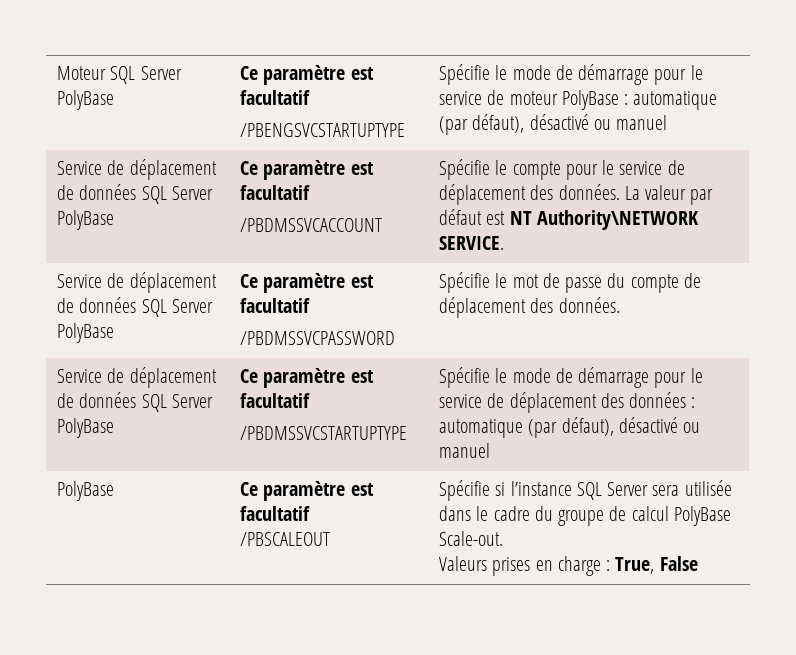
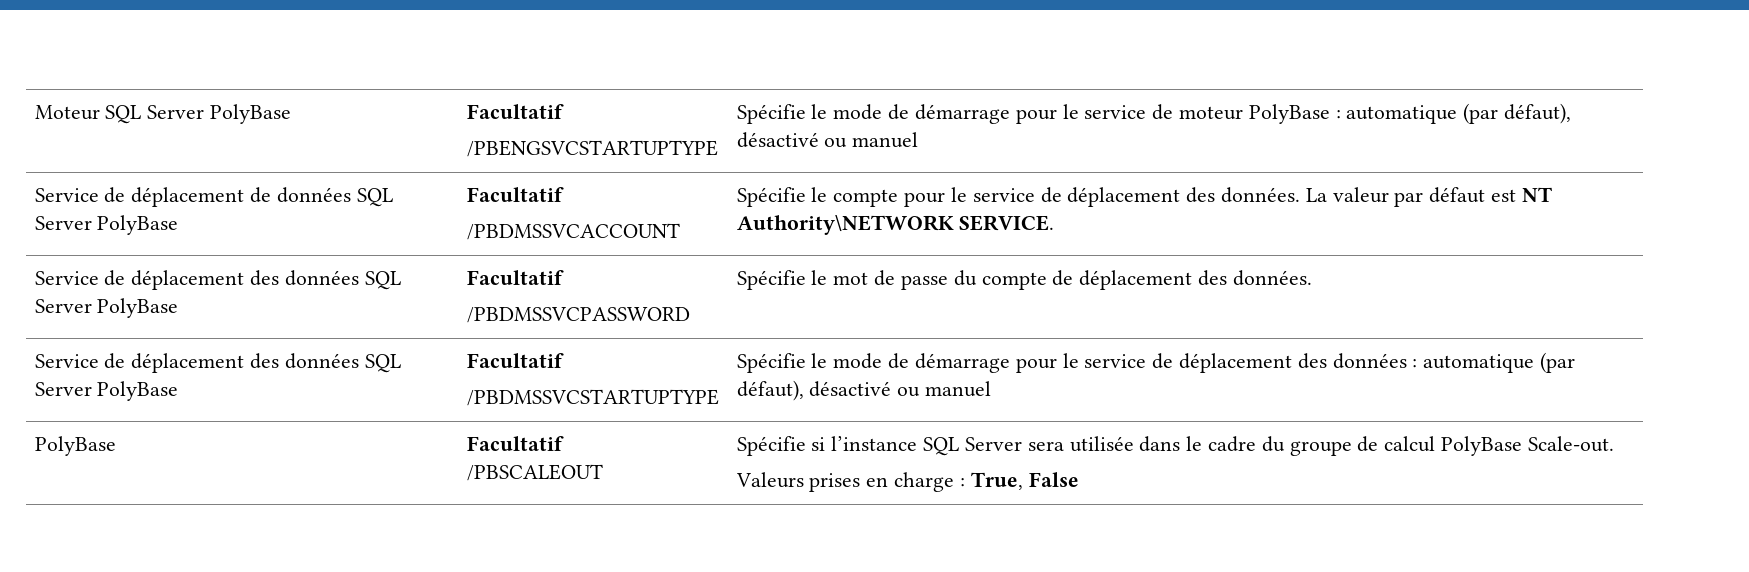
[240,65,374,85] [240,90,311,105] Ce paramètre est facultatif -> [466,104,564,119] Facultatif
[240,160,374,180] [240,185,311,200] Ce paramètre est facultatif -> [466,187,564,202] Facultatif
[57,297,213,317] [57,323,115,343] [240,273,374,293] [240,298,311,313] de données SQL Server PolyBase | Ce paramètre est facultatif -> [250,270,401,290] [34,298,179,318] [466,270,564,285] des données SQL Server PolyBase | Facultatif
[57,392,213,412] [57,418,115,438] [240,368,374,388] [240,393,311,408] de données SQL Server PolyBase | Ce paramètre est facultatif -> [250,353,401,373] [34,381,179,401] [466,353,564,368] des données SQL Server PolyBase | Facultatif
[240,481,374,501] [240,506,311,521] Ce paramètre est facultatif -> [466,436,564,451] Facultatif

